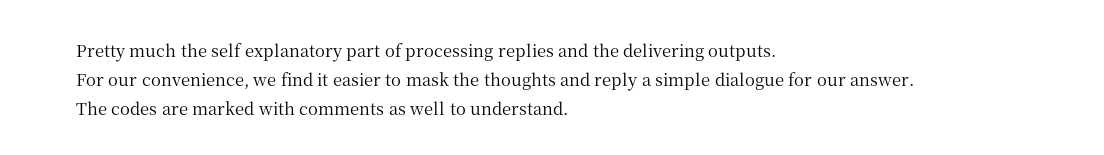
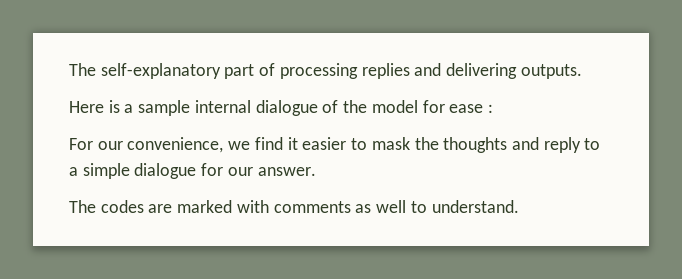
[76,43,343,62] Pretty much the self explanatory -> [69,63,221,79] The self-explanatory
[592,43,619,57] the -> (442, 69) none
(777, 53) none -> [69,100,493,116] // Here is a sample internal dialogue of the model for ease :
(639, 81) none -> [584,138,601,150] to

